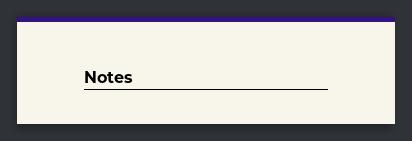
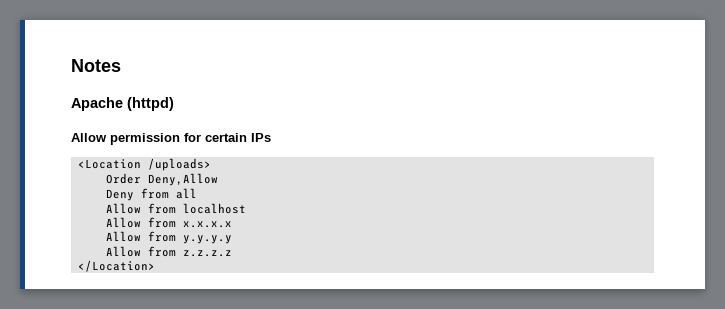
(133, 77) none -> [71,97,174,111] [71,133,271,145] [77,158,211,171] [105,173,218,186] [105,188,197,201] [105,203,246,214] [105,217,232,228] [105,231,232,244] [105,246,232,257] [77,260,155,272] // Apache (httpd) // Allow permission for certain IPs // <Location /uploads> // Order Deny,Allow // Deny from all // Allow from localhost // Allow from x.x.x.x // Allow from y.y.y.y // Allow from z.z.z.z // </Location>

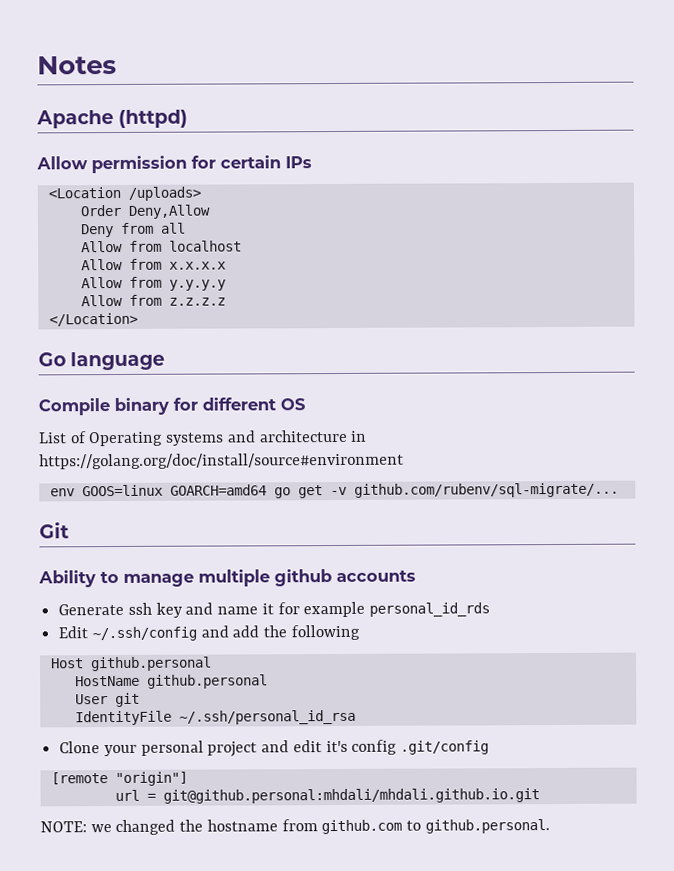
(155, 266) none -> [38,351,166,371] [38,397,306,416] [38,429,368,447] [39,452,404,470] [49,482,619,499] [39,522,69,539] [38,569,416,588] [58,601,491,618] [58,624,360,642] [50,656,212,672] [74,674,268,689] [74,692,140,708] [74,709,356,726] [59,739,490,757] [50,771,188,787] [114,788,540,804] [40,819,550,836] // Go language // Compile binary for different OS // List of Operating systems and architecture in https://golang.org/doc/install/source#environment // env GOOS=linux GOARCH=amd64 go get -v github.com/rubenv/sql-migrate/... // Git // Ability to manage multiple github accounts // Generate ssh key and name it for example personal_id_rds // Edit ~/.ssh/config and add the following // Host github.personal // HostName github.personal // User git // IdentityFile ~/.ssh/personal_id_rsa // Clone your personal project and edit it's config .git/config // [remote "origin"] // url = git@github.personal:mhdali/mhdali.github.io.git // NOTE: we changed the hostname from github.com to github.personal.

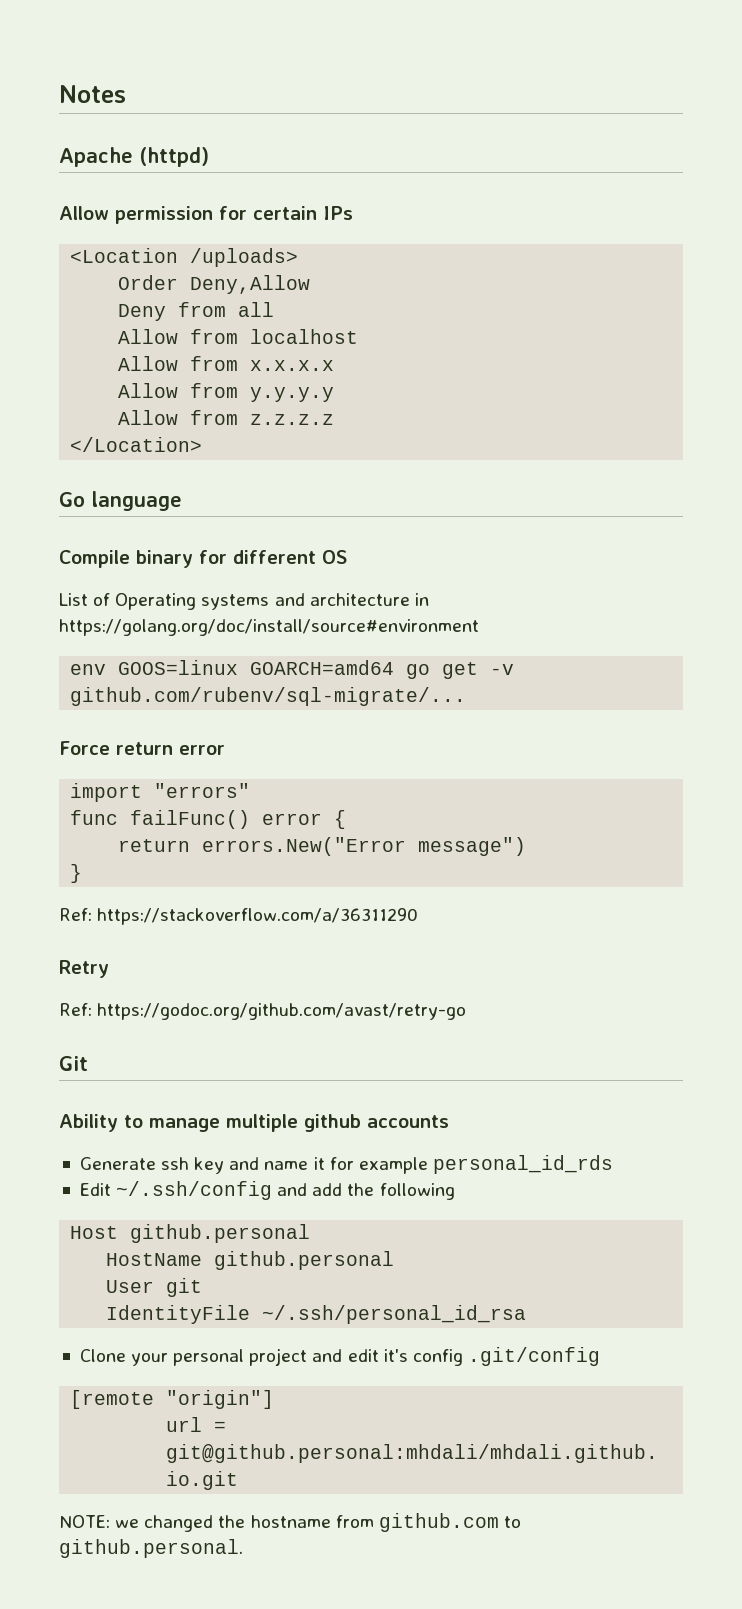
(619, 490) none -> [59,741,225,755] [70,783,251,802] [70,810,347,829] [118,837,527,856] [70,864,83,883] [59,908,419,925] [59,960,109,978] [59,1003,467,1020] // Force return error // import "errors" // func failFunc() error { // return errors.New("Error message") // } // Ref: https://stackoverflow.com/a/36311290 // Retry // Ref: https://godoc.org/github.com/avast/retry-go

